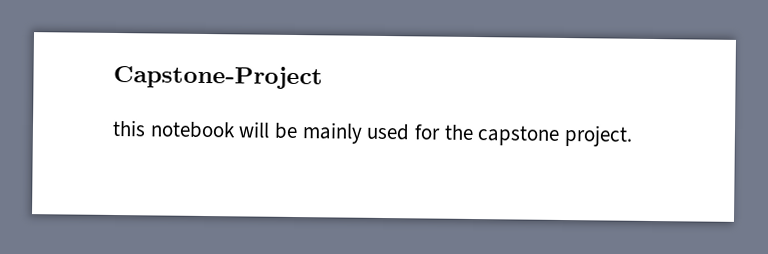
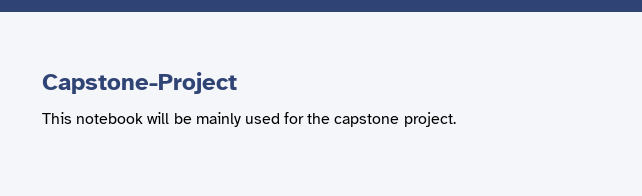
[112,119,146,137] this -> [42,112,72,124] This

